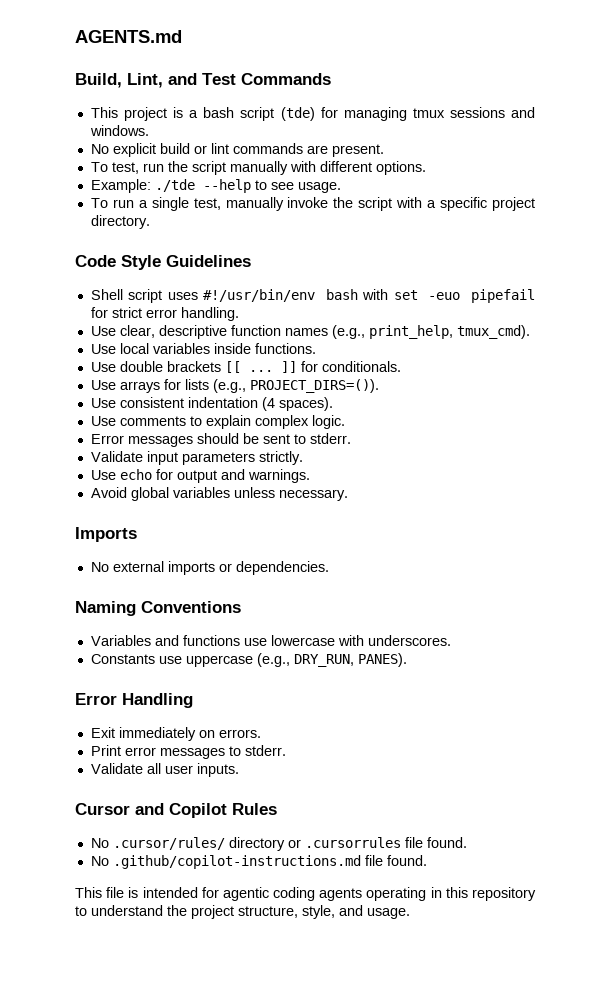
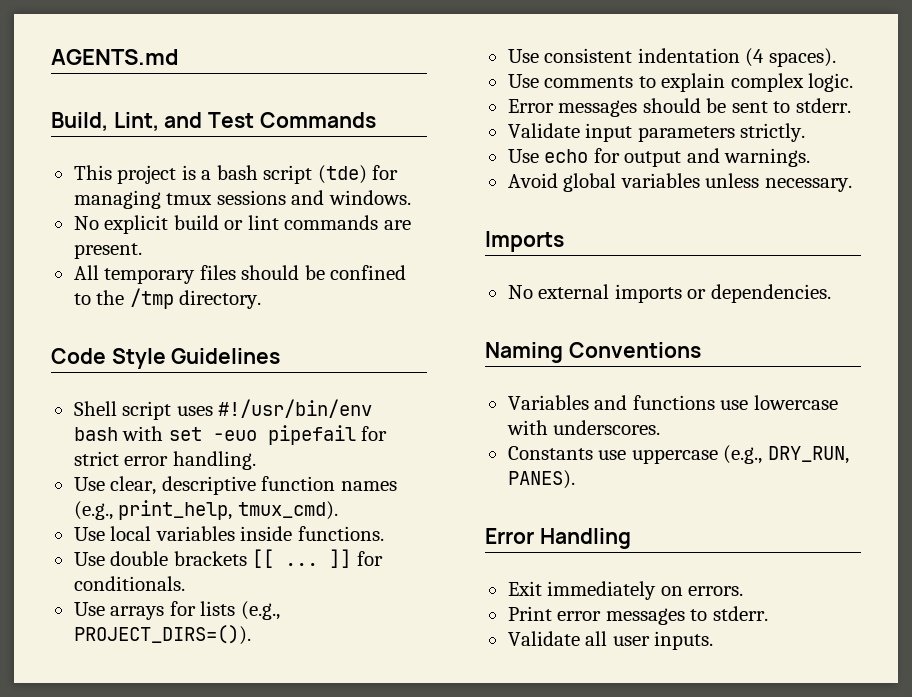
[90,161,426,175] [90,179,341,193] [90,197,536,211] To test, run the script manually with different options. // Example: ./tde --help to see usage. // To run a single test, manually invoke the script with a specific project -> [73,265,407,284] [73,288,174,309] All temporary files should be confined to the /tmp
[75,803,277,818] [90,837,467,851] [90,855,427,869] [75,887,536,901] [75,905,410,919] // Cursor and Copilot Rules // No .cursor/rules/ directory or .cursorrules file found. // No .github/copilot-instructions.md file found. // This file is intended for agentic coding agents operating in this repository to understand the project structure, style, and usage. -> (714, 640) none

